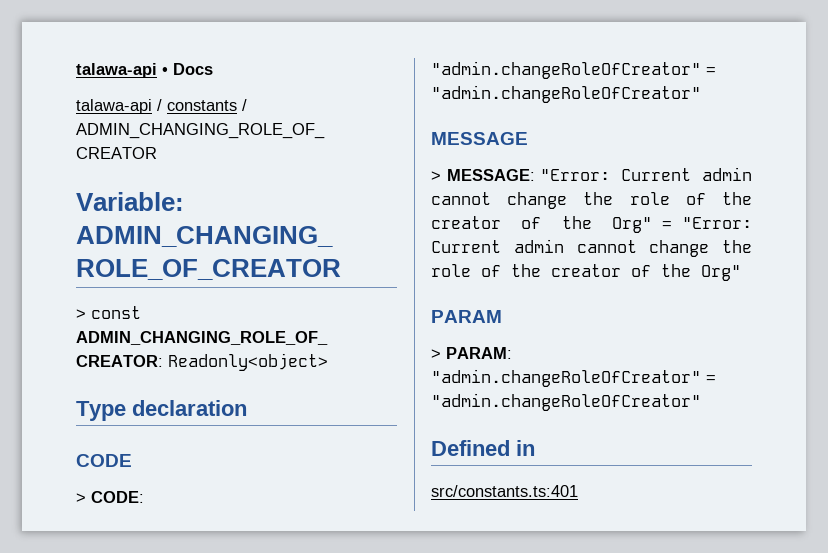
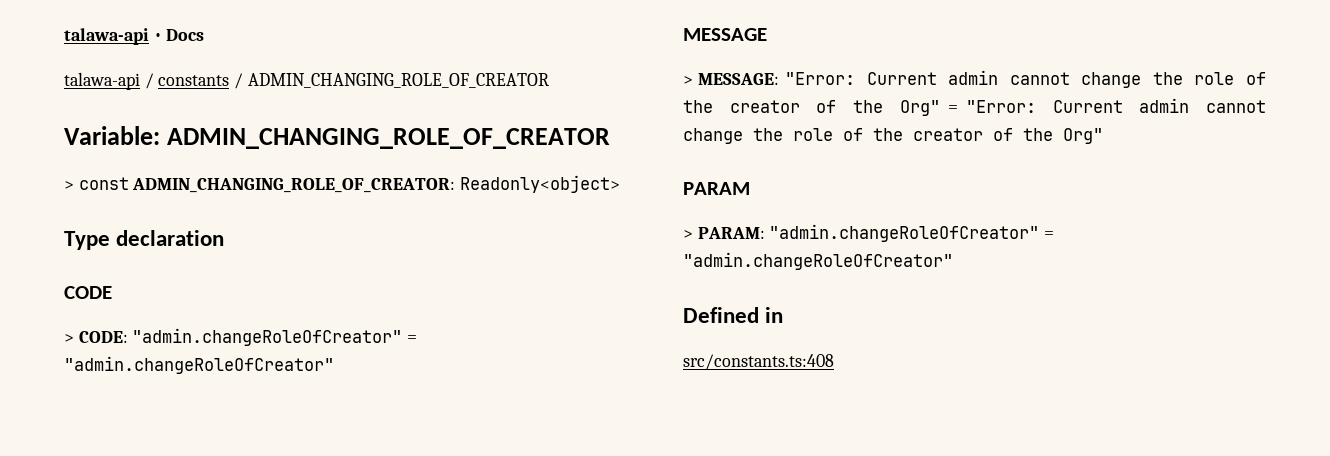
[431,485,578,497] src/constants.ts:401 -> [683,354,834,370] src/constants.ts:408

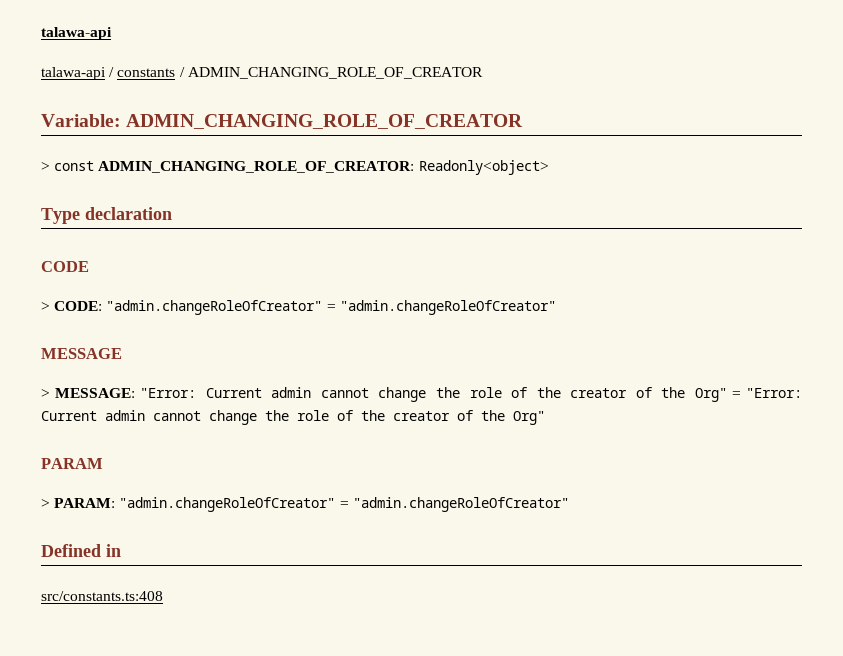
[64,28,205,45] talawa-api • Docs -> [41,27,112,40] talawa-api

